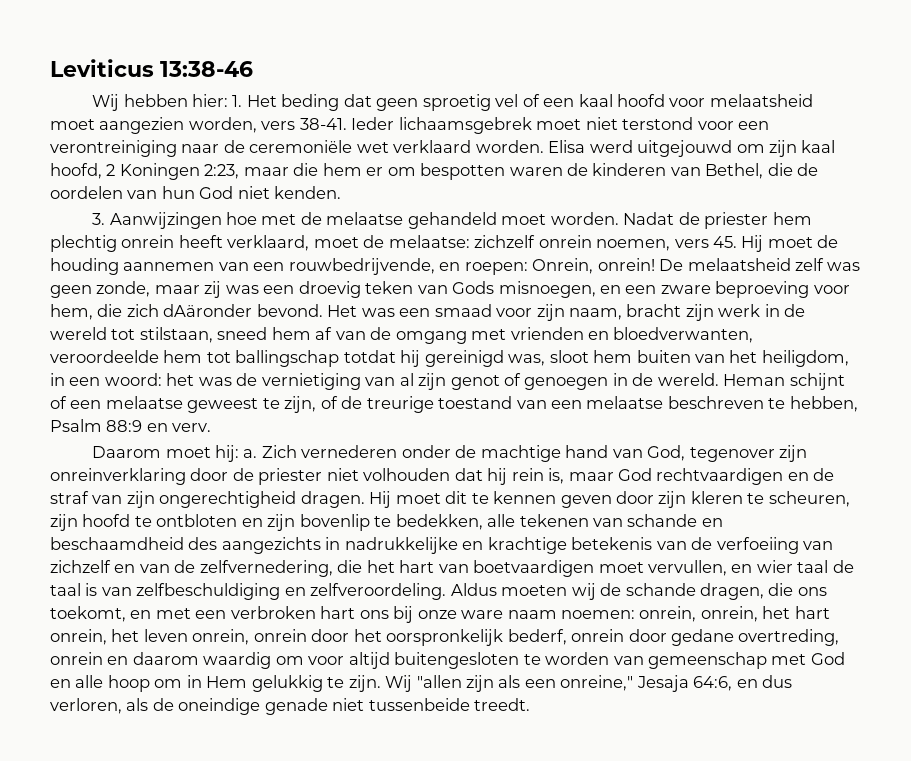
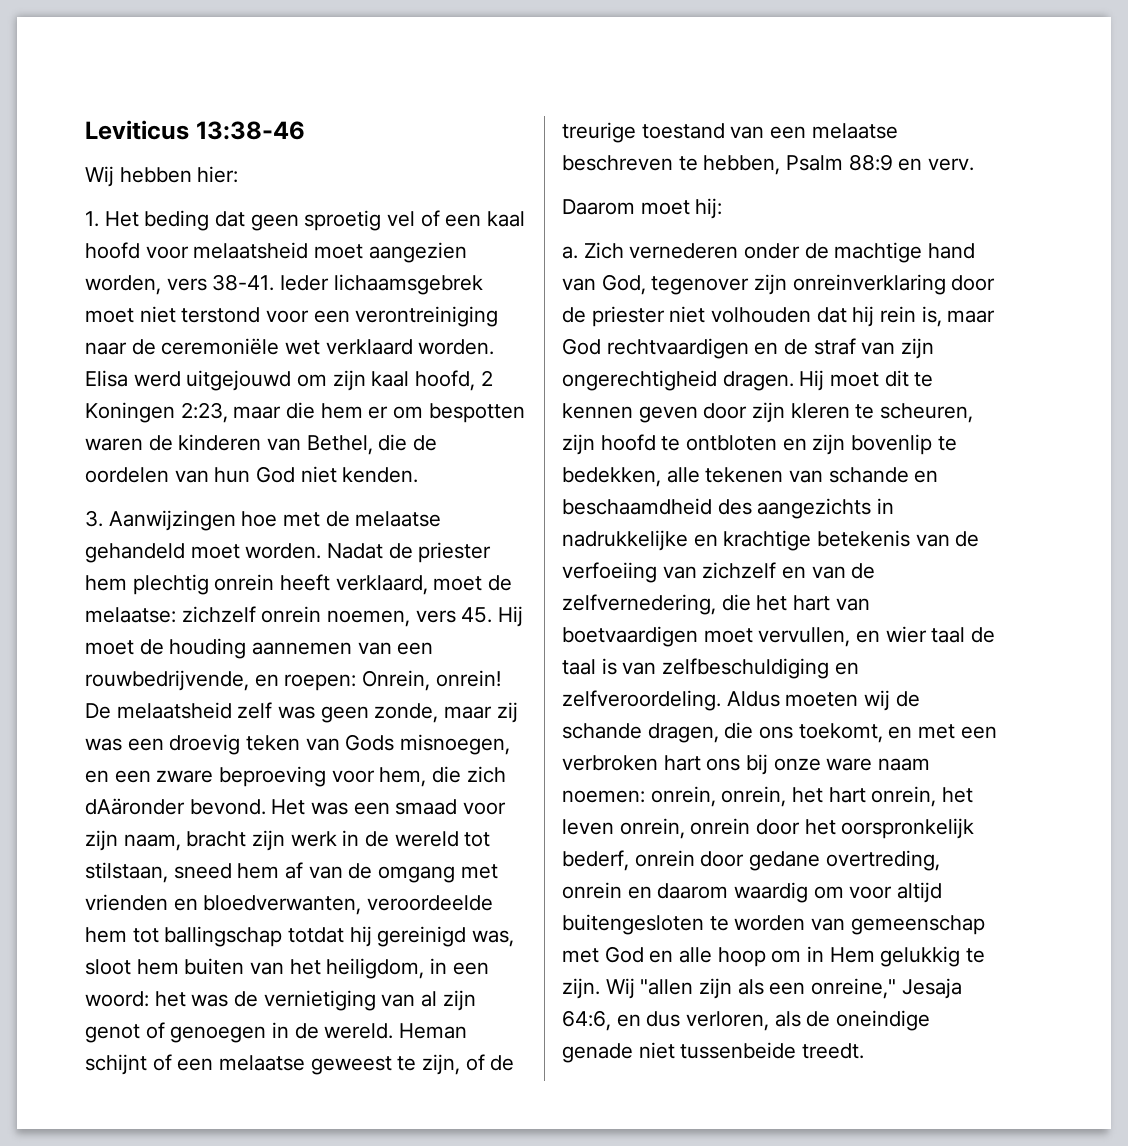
(228, 100) none -> (239, 174) //
(239, 453) none -> (723, 208) //

